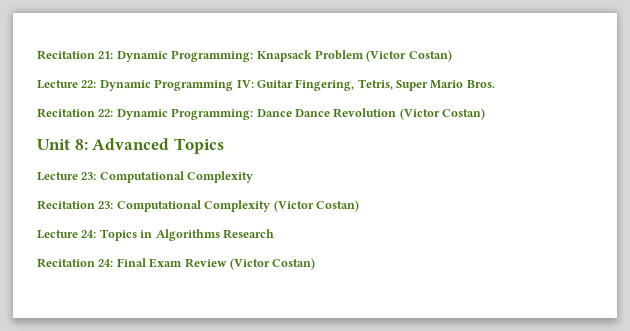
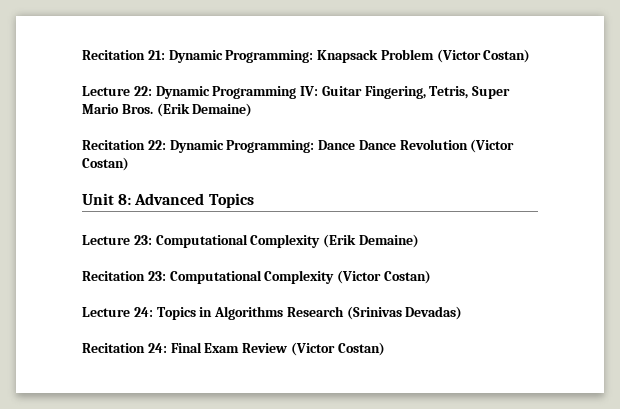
(495, 84) none -> [156,103,253,117] (Erik Demaine)
(254, 177) none -> [323,234,419,248] (Erik Demaine)
(274, 234) none -> [346,306,463,320] (Srinivas Devadas)

